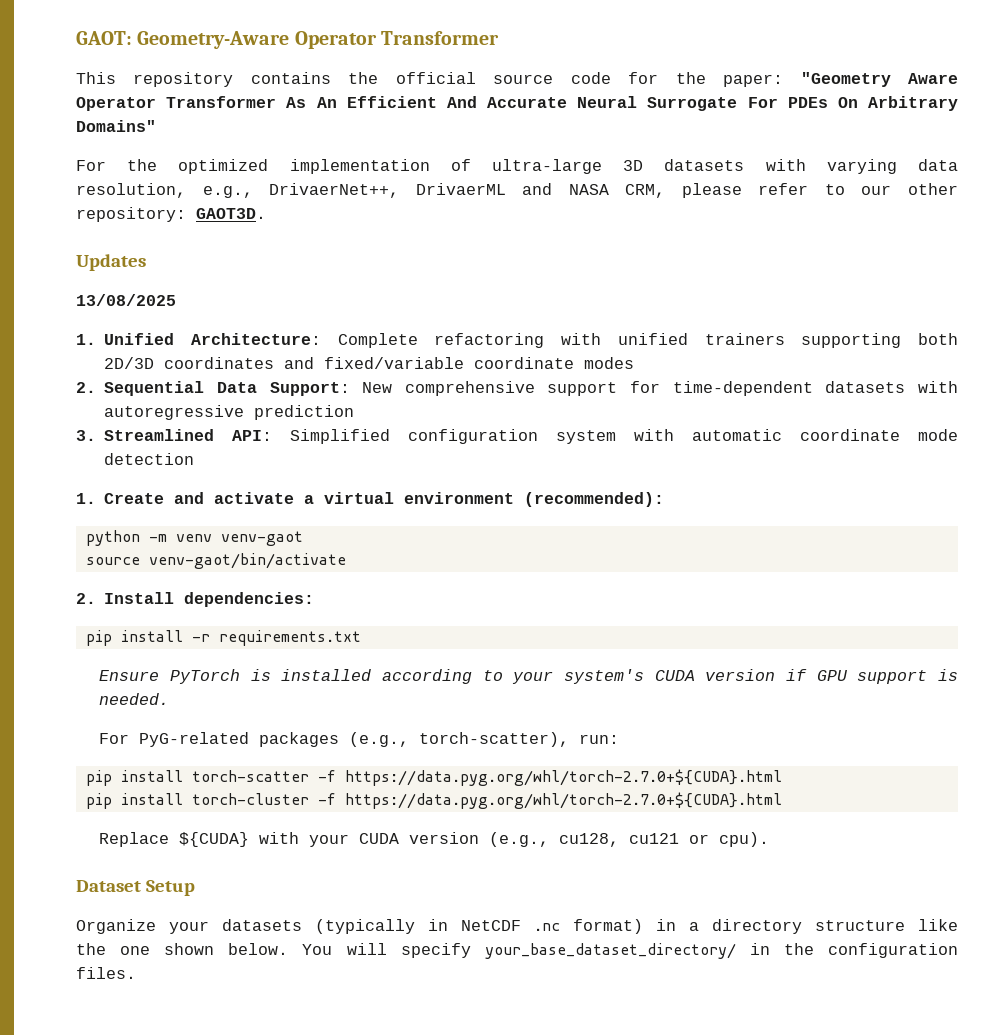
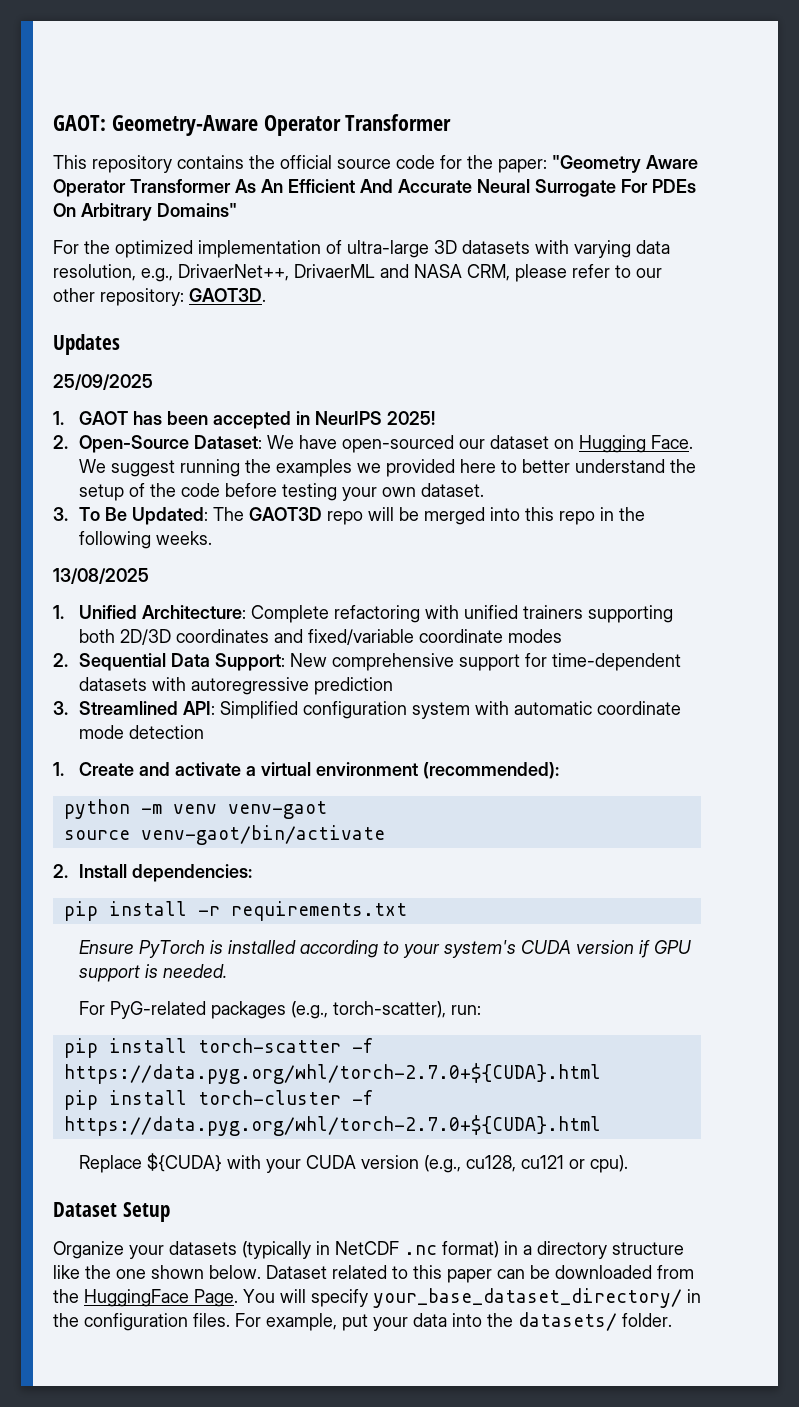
(146, 262) none -> [53,374,153,390] [53,411,436,429] [53,435,694,453] [79,459,697,477] [79,483,485,501] [53,507,646,525] [79,531,213,549] // 25/09/2025 // 1. GAOT has been accepted in NeurIPS 2025! // 2. Open-Source Dataset: We have open-sourced our dataset on Hugging Face. We suggest running the examples we provided here to better understand the setup of the code before testing your own dataset. // 3. To Be Updated: The GAOT3D repo will be merged into this repo in the following weeks.
(289, 949) none -> [266,1265,694,1283] [53,1289,238,1307] Dataset related to this paper can be downloaded from the HuggingFace Page.
(136, 973) none -> [235,1312,672,1331] For example, put your data into the datasets/ folder.

